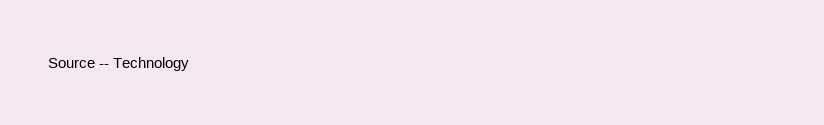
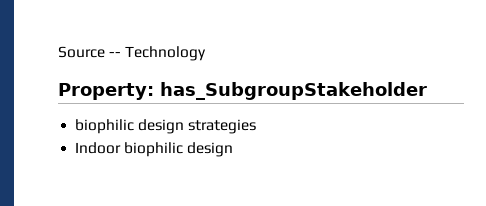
(190, 64) none -> [58,82,427,100] [75,119,257,134] [75,142,234,157] // Property: has_SubgroupStakeholder // biophilic design strategies // Indoor biophilic design

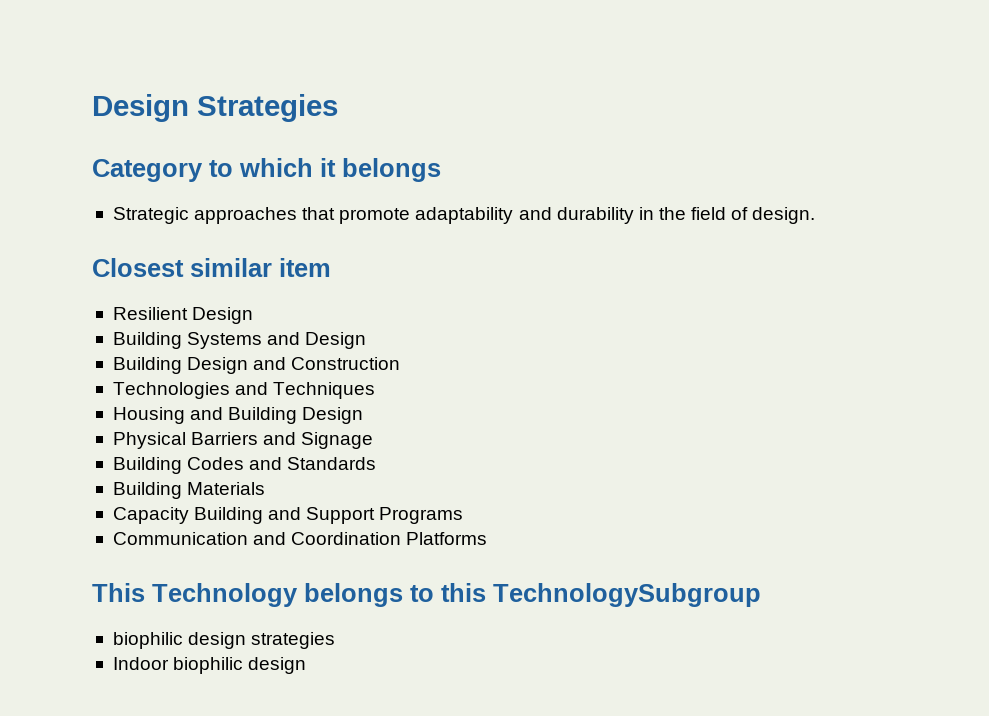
[58,46,207,61] [58,82,427,100] Source -- Technology // Property: has_SubgroupStakeholder -> [92,94,338,122] [92,158,441,182] [112,207,816,224] [92,258,331,277] [112,307,254,324] [112,332,367,349] [112,357,401,374] [112,382,376,399] [112,407,364,424] [112,432,374,449] [112,457,377,474] [112,482,266,499] [112,507,464,524] [112,532,488,545] [92,583,761,607] Design Strategies // Category to which it belongs // Strategic approaches that promote adaptability and durability in the field of design. // Closest similar item // Resilient Design // Building Systems and Design // Building Design and Construction // Technologies and Techniques // Housing and Building Design // Physical Barriers and Signage // Building Codes and Standards // Building Materials // Capacity Building and Support Programs // Communication and Coordination Platforms // This Technology belongs to this TechnologySubgroup

